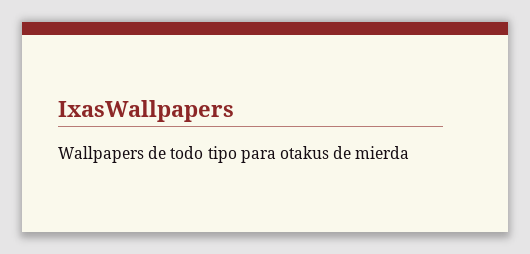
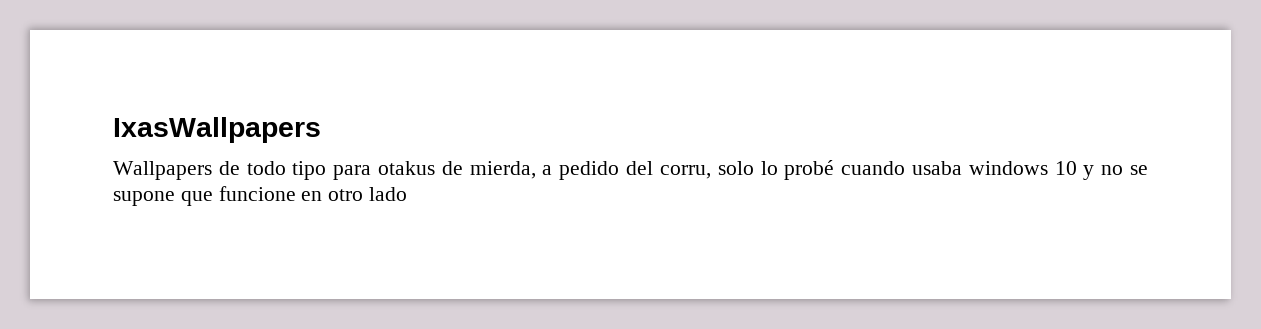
[355,146,410,159] mierda -> [469,160,1149,180] [113,186,408,206] mierda, a pedido del corru, solo lo probé cuando usaba windows 10 y no se supone que funcione en otro lado

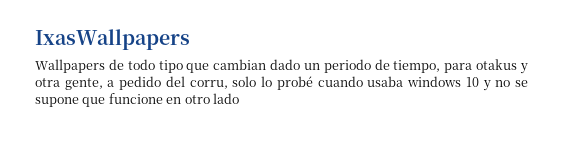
[333,161,536,180] para otakus de mierda, -> [186,59,529,74] [35,78,103,90] que cambian dado un periodo de tiempo, para otakus y otra gente,

